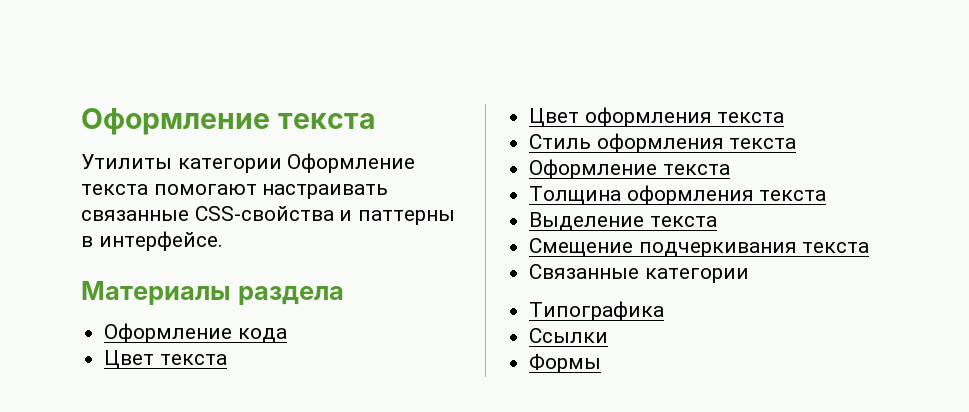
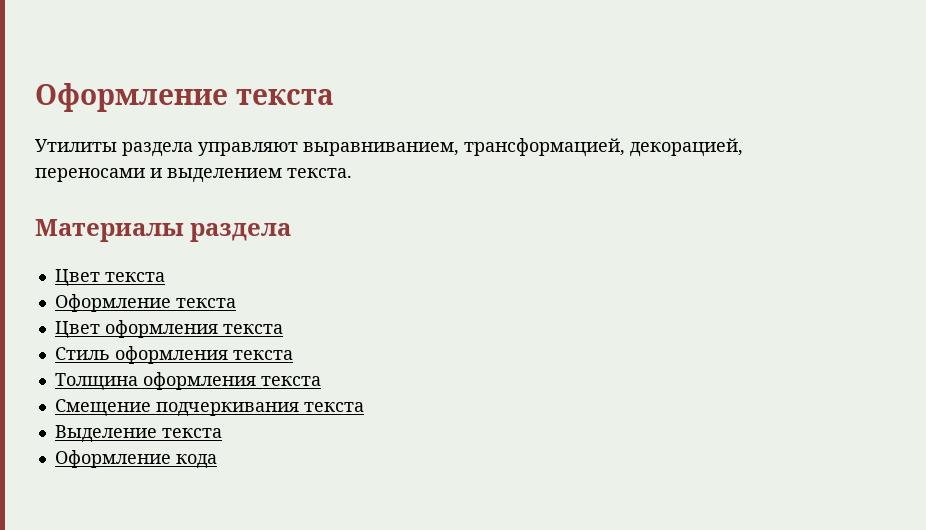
[177,153,416,173] [81,184,389,199] [81,206,456,225] [81,231,223,251] категории Оформление текста помогают настраивать связанные CSS-свойства и паттерны в интерфейсе. -> [122,138,743,157] [35,168,352,183] раздела управляют выравниванием, трансформацией, декорацией, переносами и выделением текста.
[104,323,287,343] [104,350,155,369] // Оформление кода // Цвет -> [54,269,165,287] [54,294,171,312] // Цвет текста // Оформление
[529,159,730,179] // Оформление текста -> (293, 355) none
[529,212,717,231] // Выделение текста -> (321, 381) none
[529,264,749,283] [529,301,665,321] [529,328,609,343] [529,354,602,373] Связанные категории // Типографика // Ссылки // Формы -> [54,425,222,443] [54,450,217,469] Выделение текста // Оформление кода

